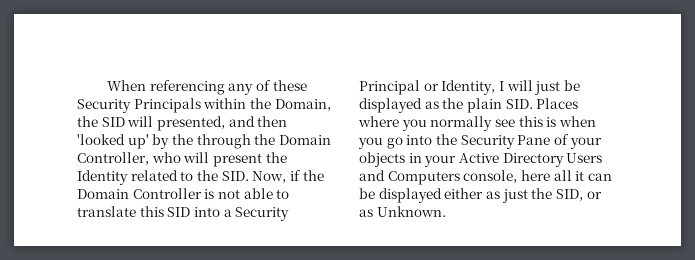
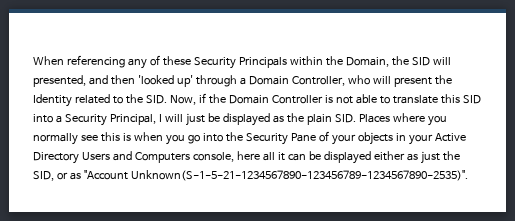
[152,134,276,149] by the through the -> [195,75,246,87] through a
[359,80,496,95] Principal or Identity, -> [109,114,156,125] Principal,
[376,206,446,217] Unknown. -> [83,170,468,181] "Account Unknown(S-1-5-21-1234567890-123456789-1234567890-2535)".

